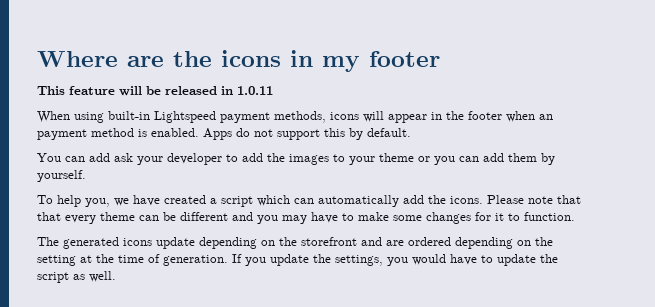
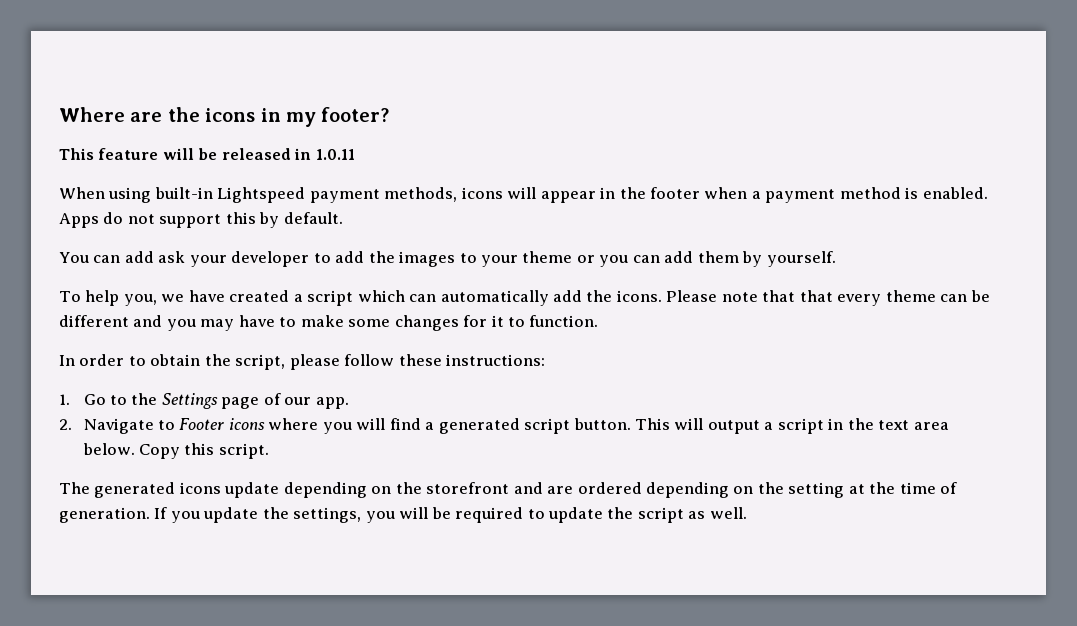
[369,51,440,67] footer -> [321,107,390,122] footer?
[539,114,553,120] an -> [751,191,761,199] a
(575, 216) none -> [59,354,546,370] [59,393,349,409] [59,418,949,434] [82,443,269,459] // In order to obtain the script, please follow these instructions: // 1. Go to the Settings page of our app. // 2. Navigate to Footer icons where you will find a generated script button. This will output a script in the text area below. Copy this script.
[412,254,477,265] would have -> [399,507,524,523] will be required

